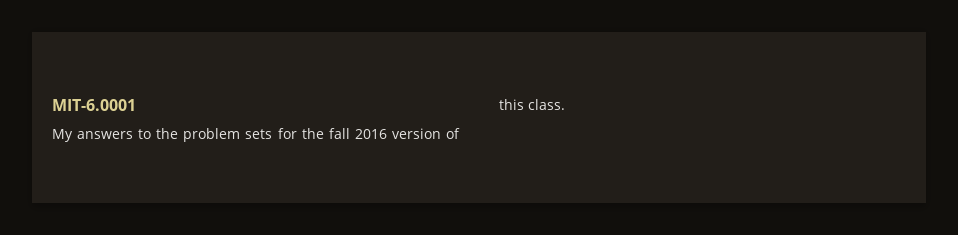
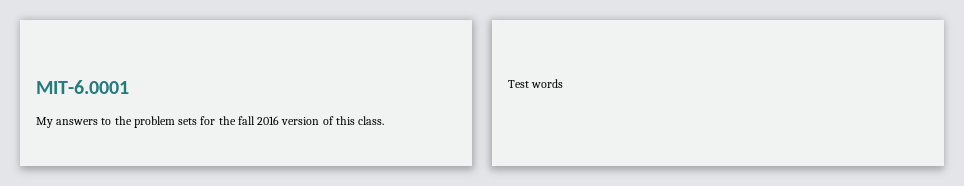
(565, 104) none -> [508,79,564,88] // Test words

